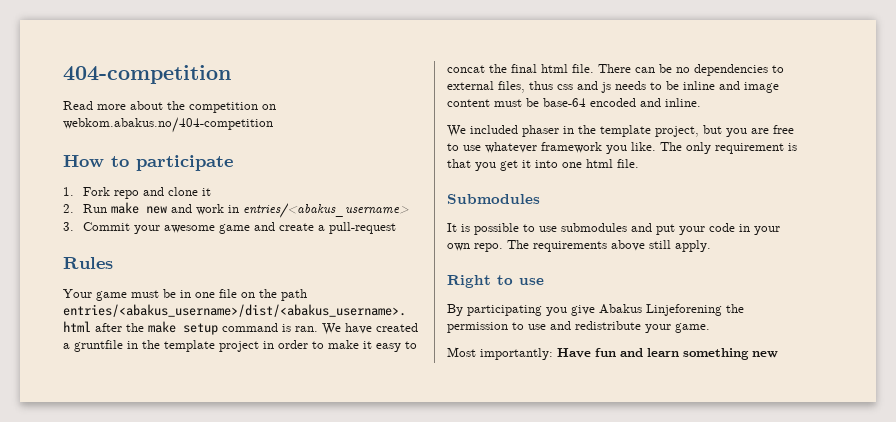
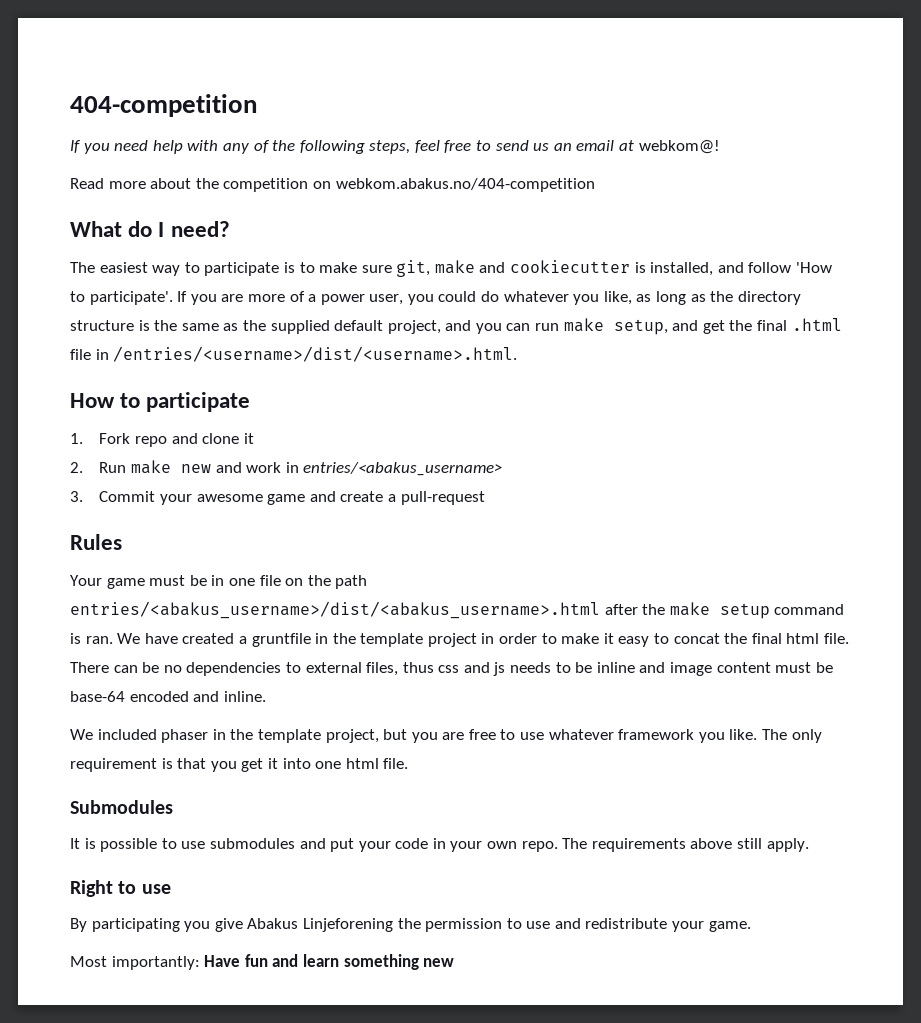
(231, 74) none -> [70,140,720,154] // If you need help with any of the following steps, feel free to send us an email at webkom@!
(273, 125) none -> [70,221,230,237] [70,260,833,277] [70,291,801,305] [70,318,842,335] [70,346,518,362] // What do I need? // The easiest way to participate is to make sure git, make and cookiecutter is installed, and follow 'How to participate'. If you are more of a power user, you could do whatever you like, as long as the directory structure is the same as the supplied default project, and you can run make setup, and get the final .html file in /entries/<username>/dist/<username>.html.

